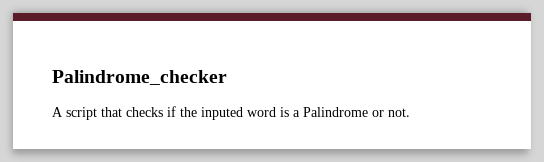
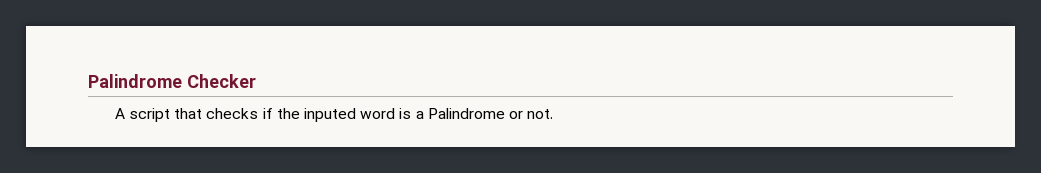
[52,70,227,85] Palindrome_checker -> [88,74,256,88] Palindrome Checker

